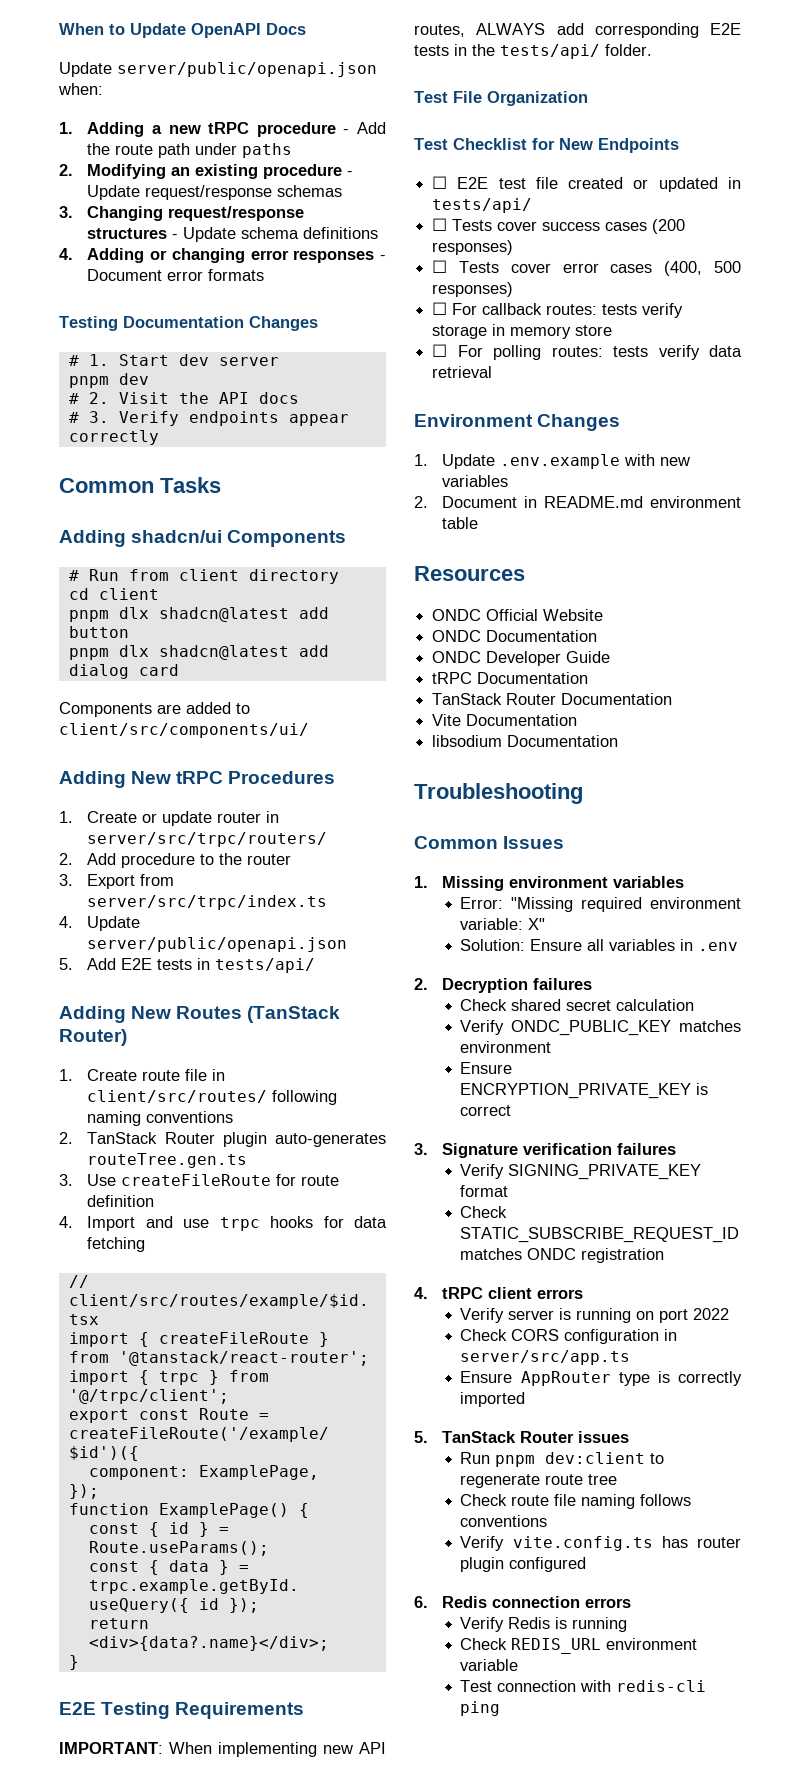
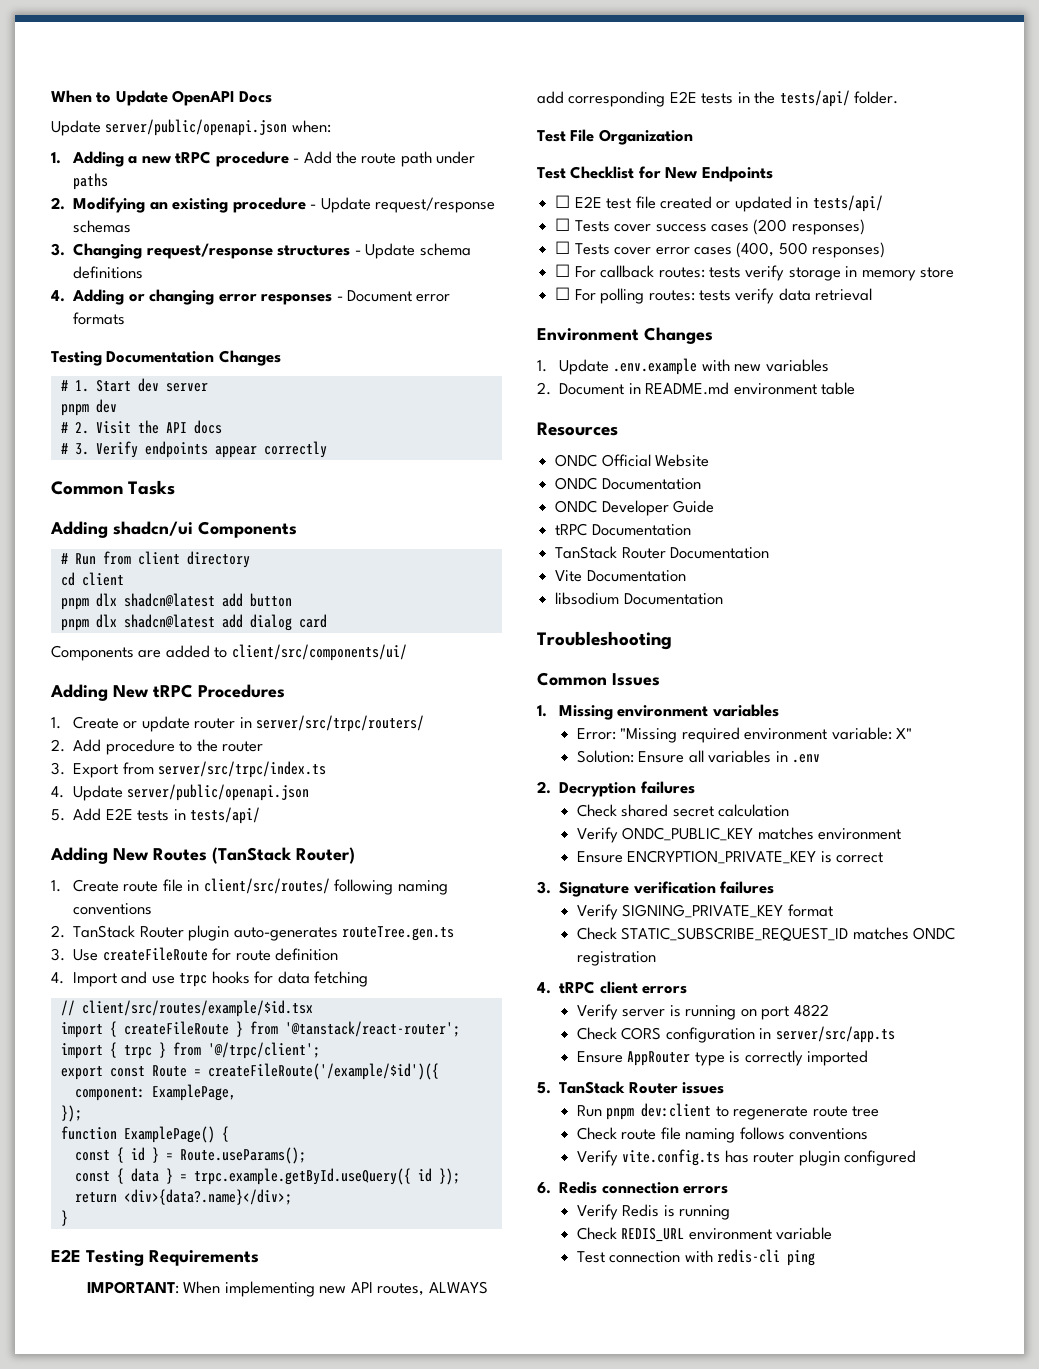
[693,1308,730,1320] 2022 -> [793,1004,829,1017] 4822

